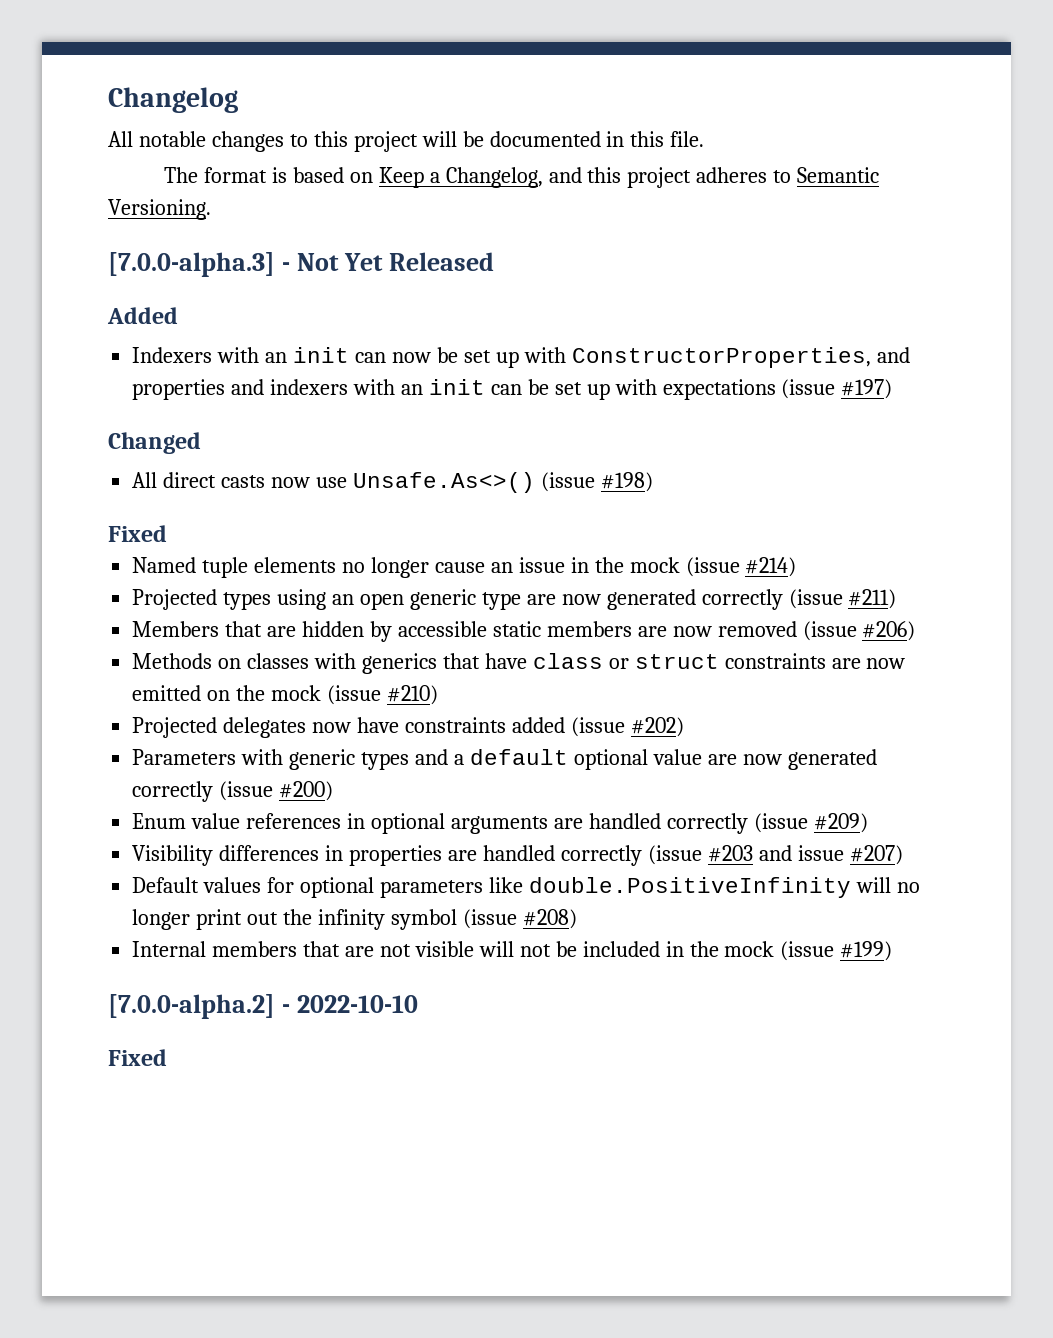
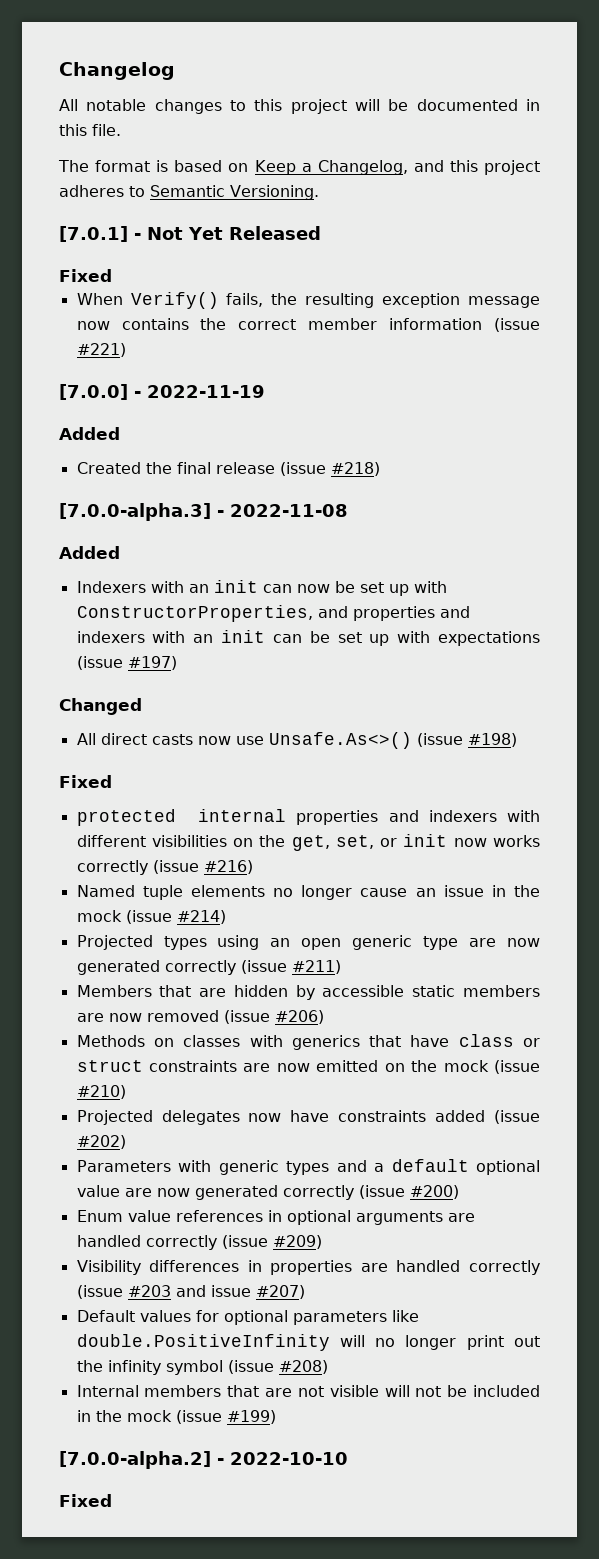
[108,252,275,277] [7.0.0-alpha.3] -> [59,226,128,242] [7.0.1]
(494, 261) none -> [59,269,112,282] [76,292,540,309] [76,318,540,332] [76,343,126,357] [59,384,265,400] [59,427,120,440] [76,462,380,476] [59,503,348,521] // Fixed // When Verify() fails, the resulting exception message now contains the correct member information (issue #221) // [7.0.0] - 2022-11-19 // Added // Created the final release (issue #218) // [7.0.0-alpha.3] - 2022-11-08
(167, 533) none -> [76,809,540,826] [76,834,540,851] [76,860,253,875] // protected internal properties and indexers with different visibilities on the get, set, or init now works correctly (issue #216)

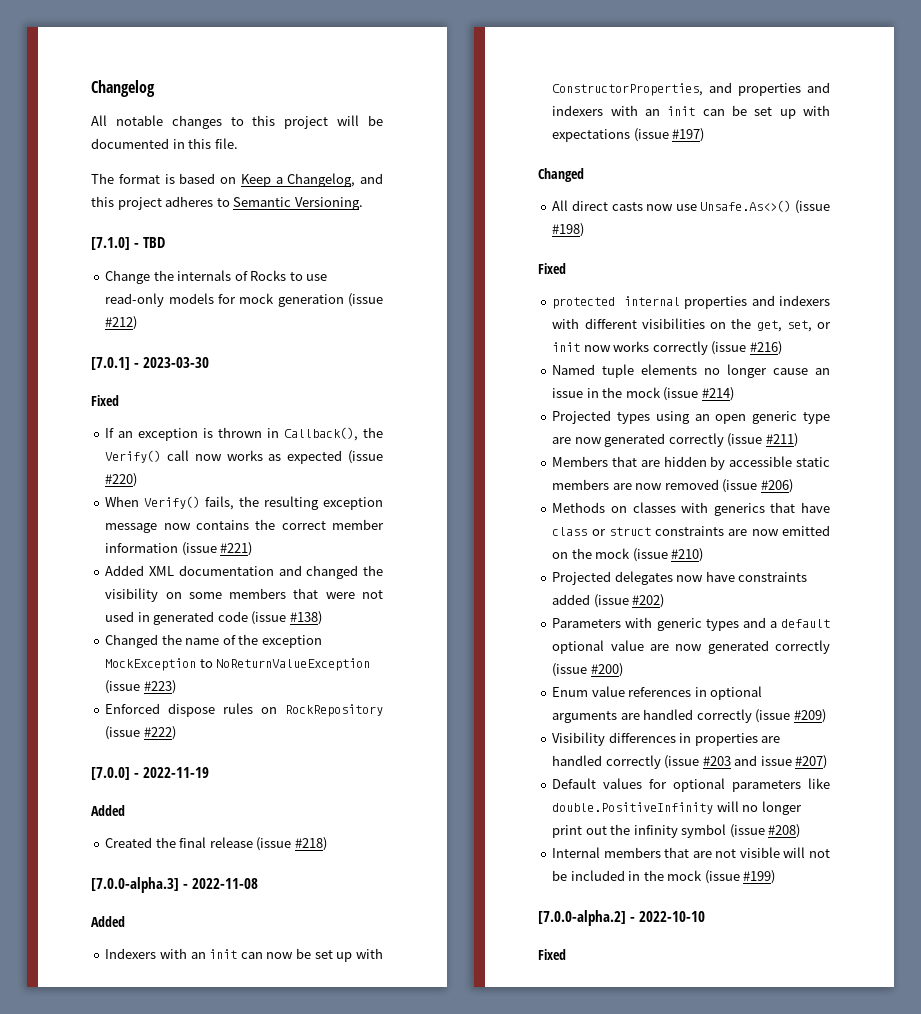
[59,226,321,242] [59,269,112,282] [7.0.1] - Not Yet Released // Fixed -> [91,237,165,250] [105,270,328,284] [105,293,383,307] [105,316,138,330] [91,357,209,370] [91,395,119,406] [105,427,383,441] [105,450,383,464] [105,473,138,487] [7.1.0] - TBD // Change the internals of Rocks to use read-only models for mock generation (issue #212) // [7.0.1] - 2023-03-30 // Fixed // If an exception is thrown in Callback(), the Verify() call now works as expected (issue #220)
(126, 350) none -> [105,565,383,579] [105,588,383,602] [105,611,322,625] [105,634,322,648] [105,658,371,671] [105,680,176,694] [105,703,383,717] [105,726,176,740] // Added XML documentation and changed the visibility on some members that were not used in generated code (issue #138) // Changed the name of the exception MockException to NoReturnValueException (issue #223) // Enforced dispose rules on RockRepository (issue #222)

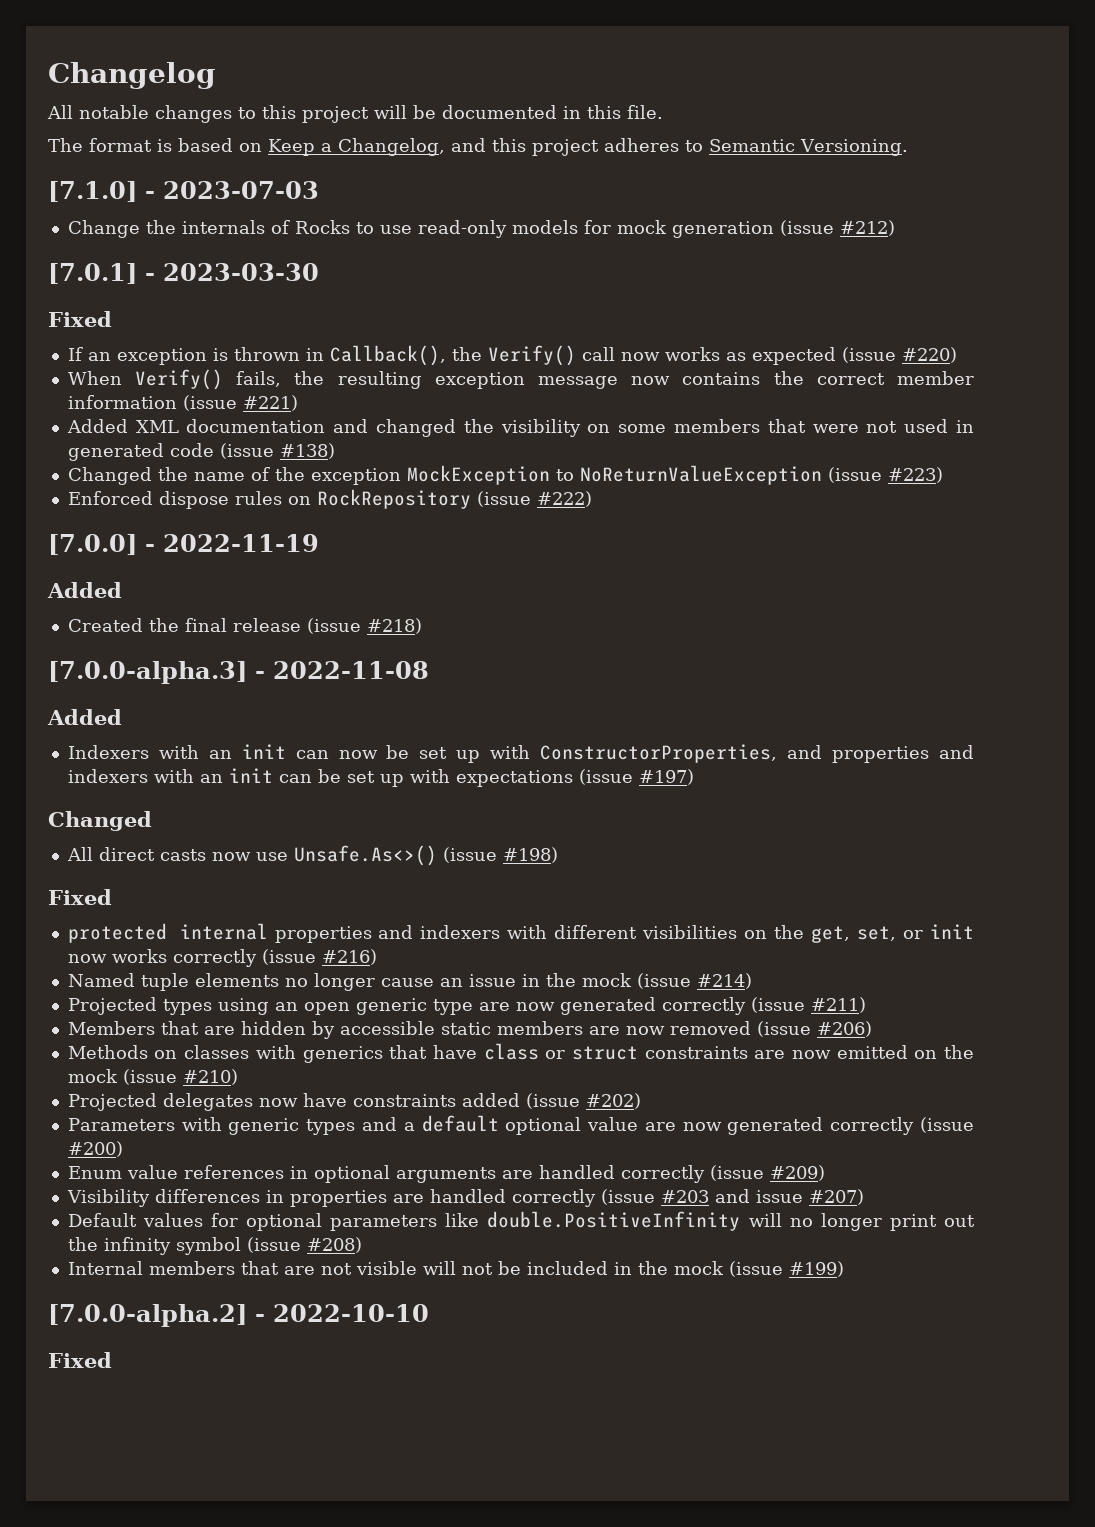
[143,237,165,248] TBD -> [163,181,319,199] 2023-07-03

